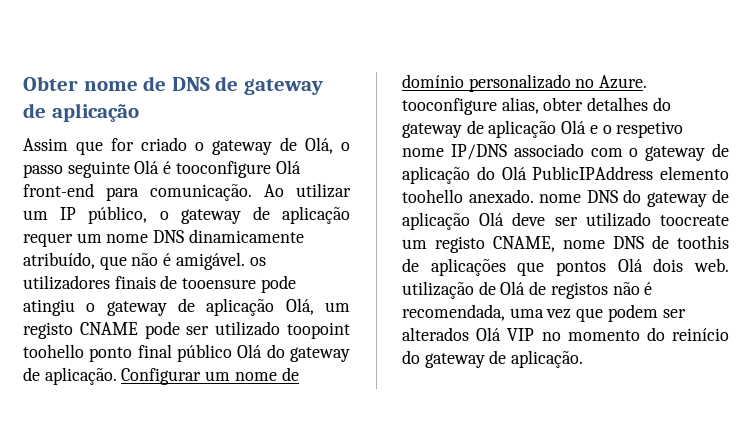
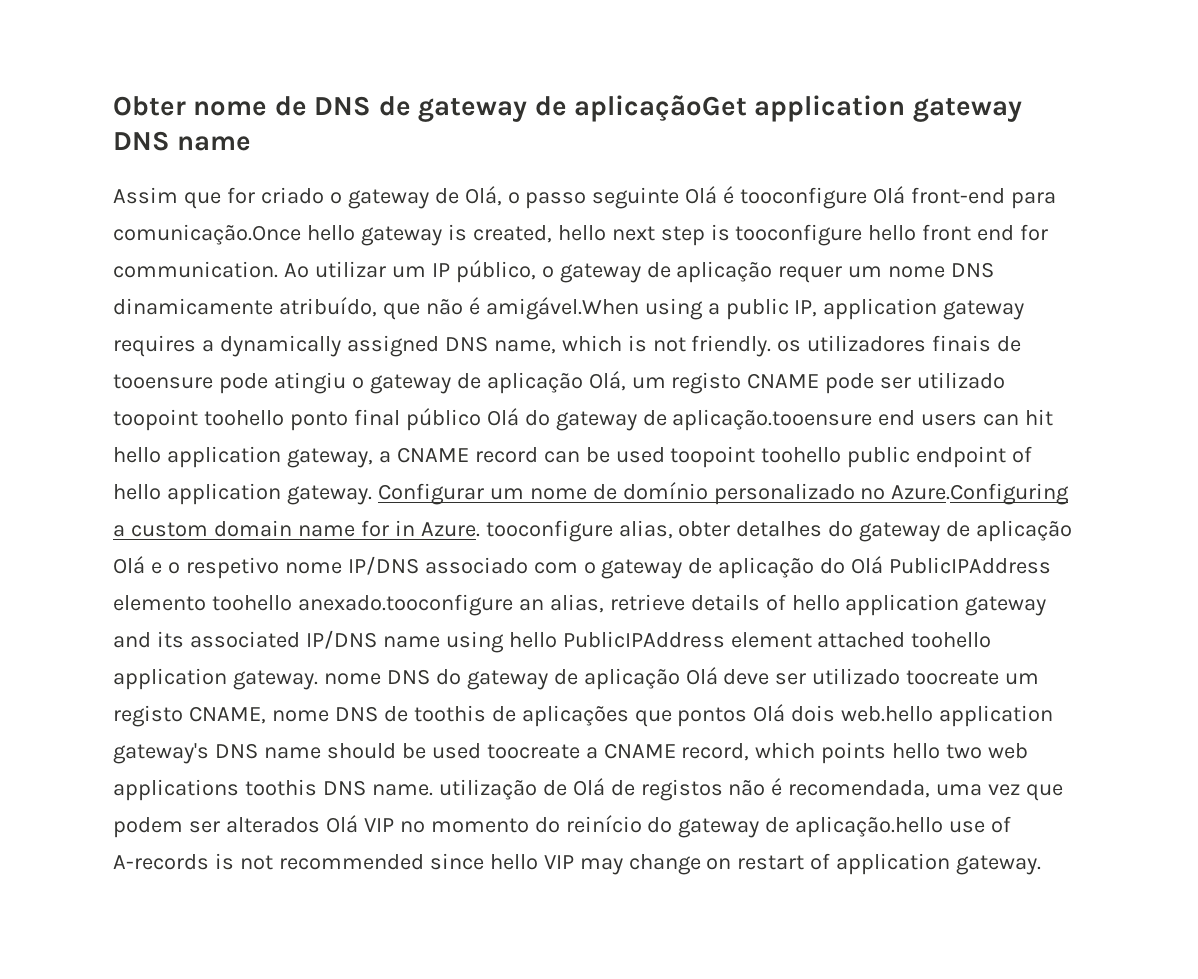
[51,103,139,122] aplicação -> [573,95,1022,122] [113,131,252,151] aplicaçãoGet application gateway DNS name
[150,184,252,201] comunicação. -> [113,224,1049,246] [113,261,278,278] comunicação.Once hello gateway is created, hello next step is tooconfigure hello front end for communication.
[175,252,245,270] amigável. -> [485,297,1025,320] [113,335,772,357] amigável.When using a public IP, application gateway requires a dynamically assigned DNS name, which is not friendly.
[44,367,117,385] aplicação. -> [672,409,1054,431] [113,446,1033,468] [113,483,372,505] aplicação.tooensure end users can hit hello application gateway, a CNAME record can be used toopoint toohello public endpoint of hello application gateway.
(595, 83) none -> [891,483,1070,505] [113,520,415,537] Azure.Configuring a custom domain name for in
[468,189,534,203] anexado. -> [297,594,1047,616] [113,630,992,653] [113,668,318,690] anexado.tooconfigure an alias, retrieve details of hello application gateway and its associated IP/DNS name using hello PublicIPAddress element attached toohello application gateway.
[694,258,729,272] web. -> [841,705,1054,727] [113,742,1029,764] [113,779,433,801] web.hello application gateway's DNS name should be used toocreate a CNAME record, which points hello two web applications toothis DNS name.
[511,350,584,368] aplicação. -> [795,816,1012,838] [113,853,1042,875] aplicação.hello use of A-records is not recommended since hello VIP may change on restart of application gateway.

